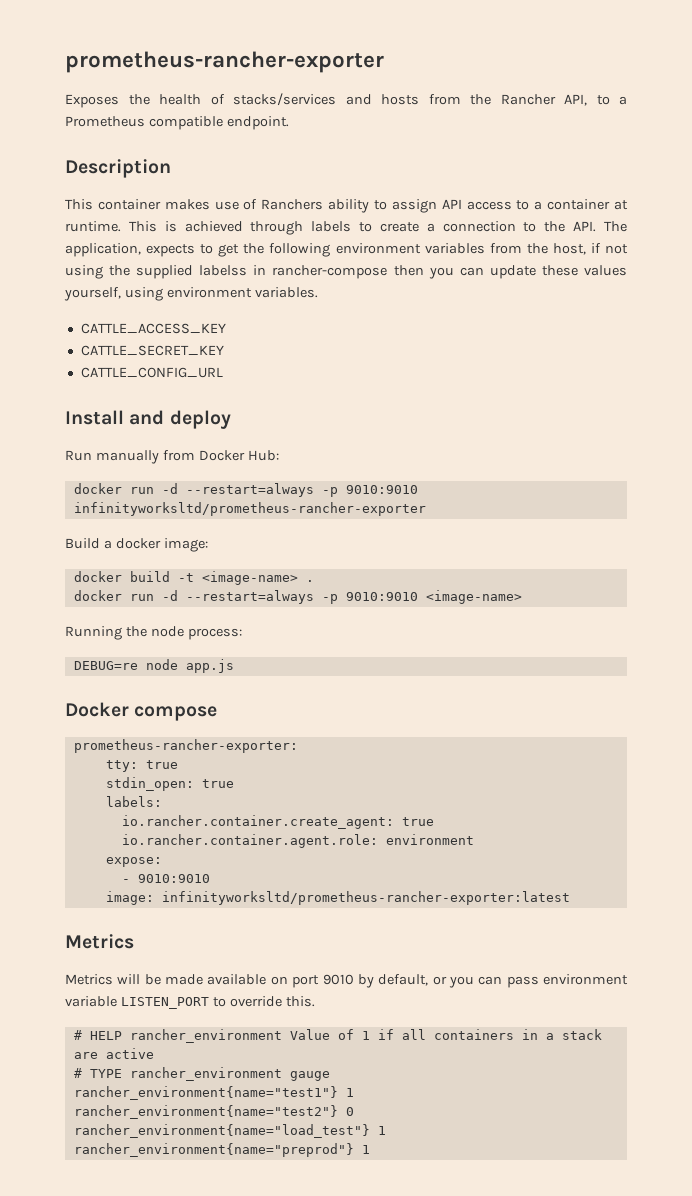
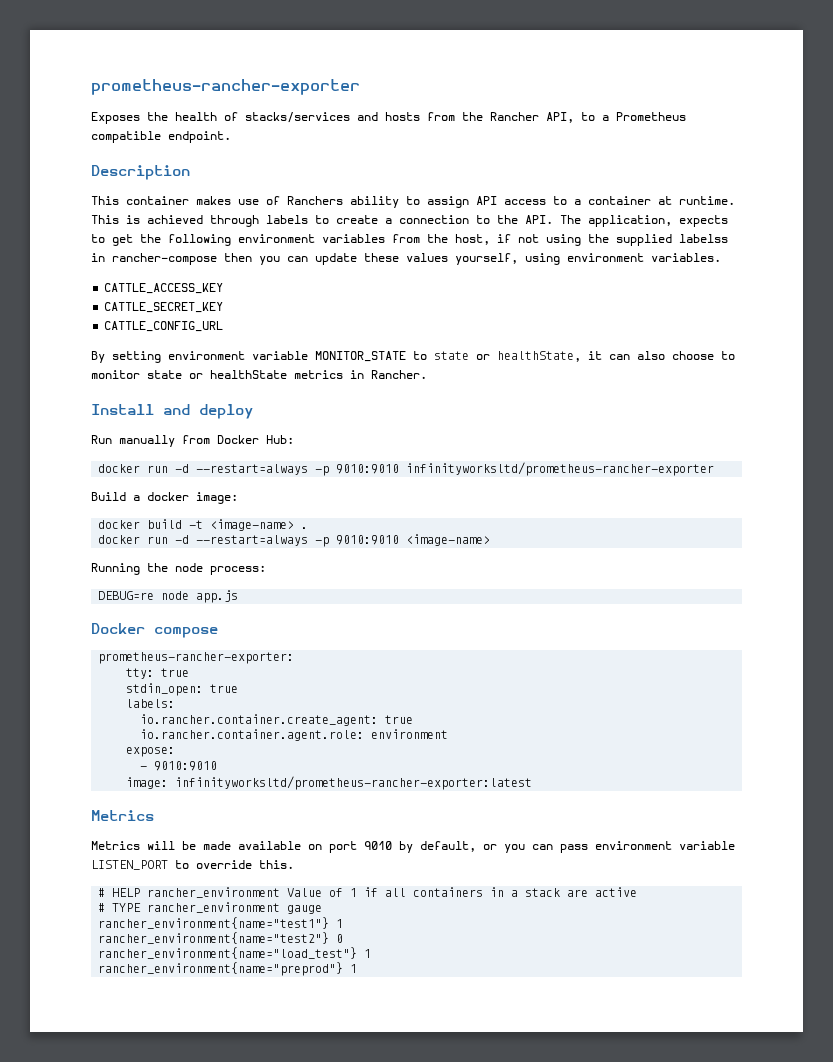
(223, 372) none -> [91,351,735,363] [91,370,427,379] // By setting environment variable MONITOR_STATE to state or healthState, it can also choose to monitor state or healthState metrics in Rancher.

